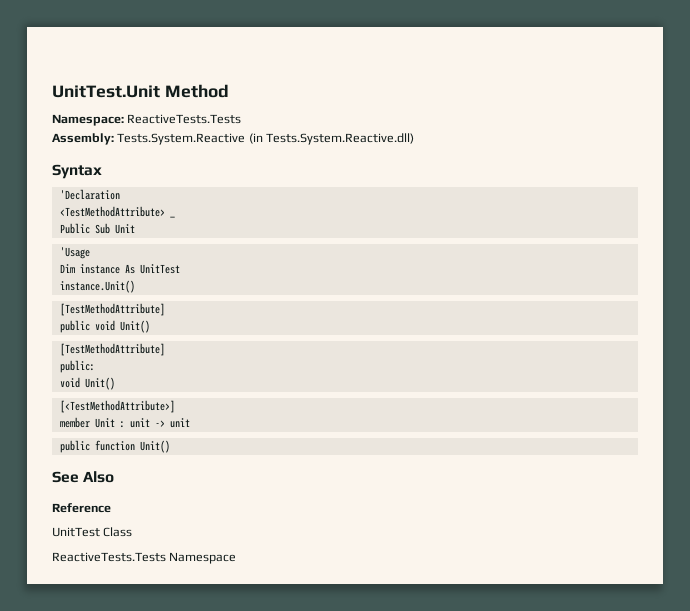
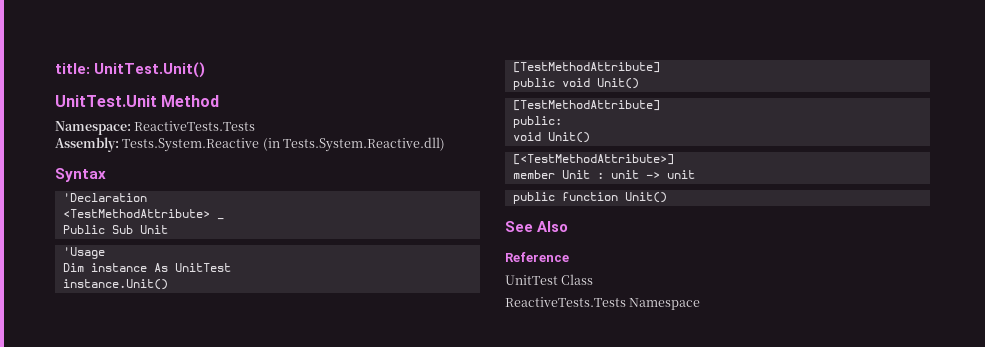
(52, 91) none -> [55,62,206,78] title: UnitTest.Unit() //

